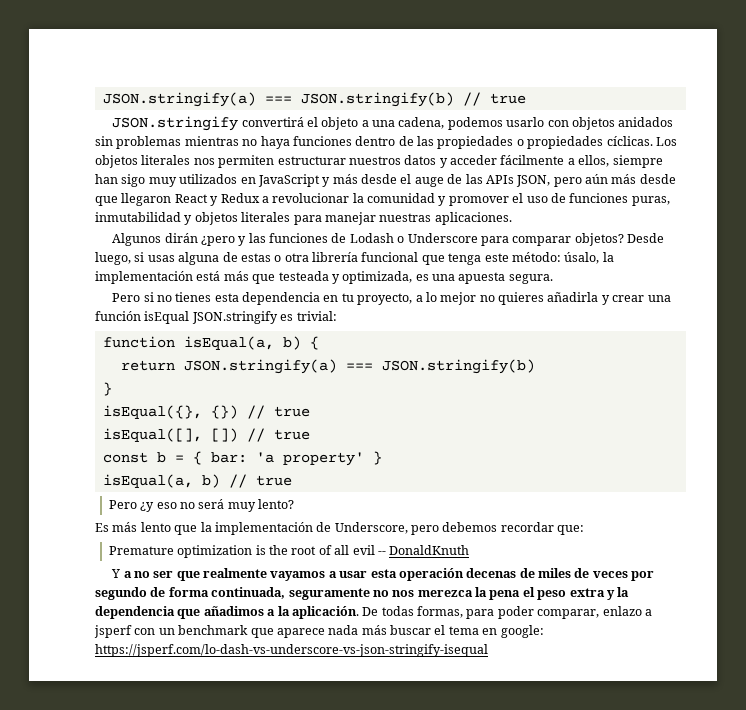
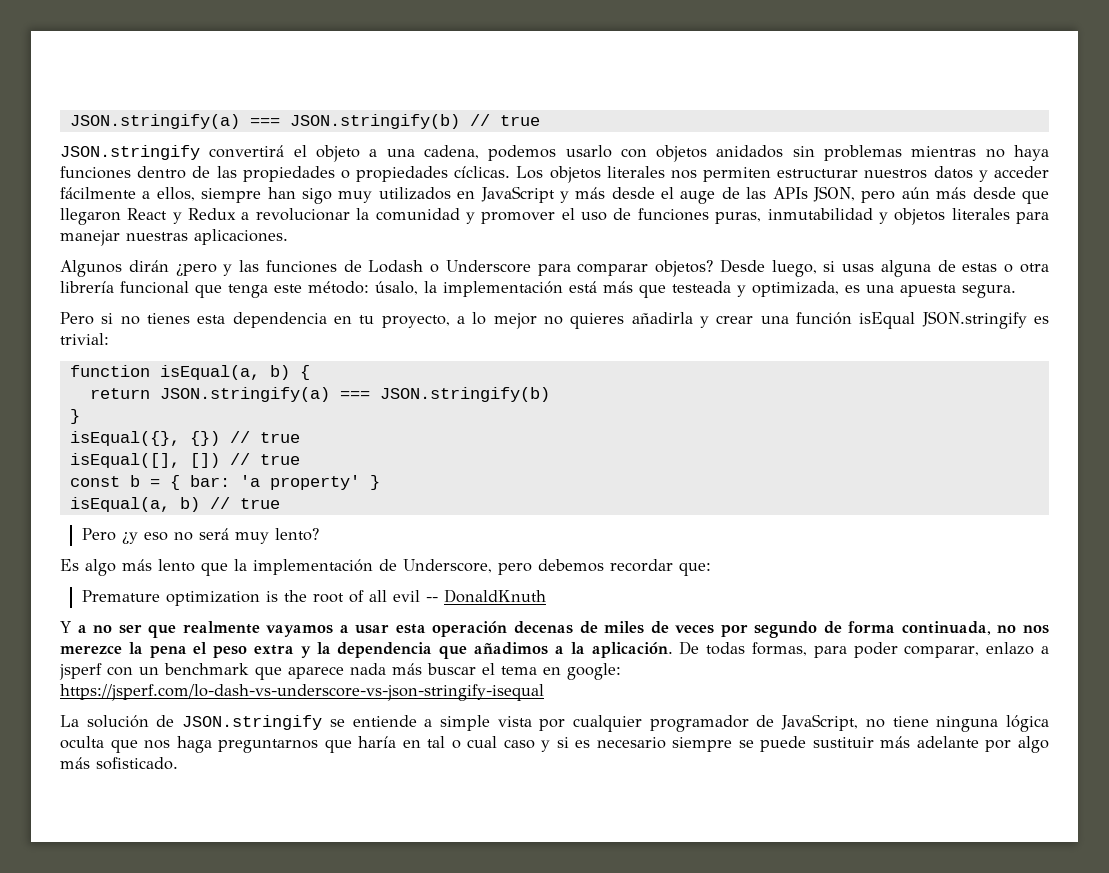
(109, 527) none -> [85,559,116,576] algo
[288,588,370,600] seguramente -> (991, 628) none
[417,590,473,597] merezca -> [60,645,122,654] merezce
(488, 650) none -> [60,714,1050,732] [60,736,1049,753] [60,757,178,770] // La solución de JSON.stringify se entiende a simple vista por cualquier programador de JavaScript, no tiene ninguna lógica oculta que nos haga preguntarnos que haría en tal o cual caso y si es necesario siempre se puede sustituir más adelante por algo más sofisticado.

